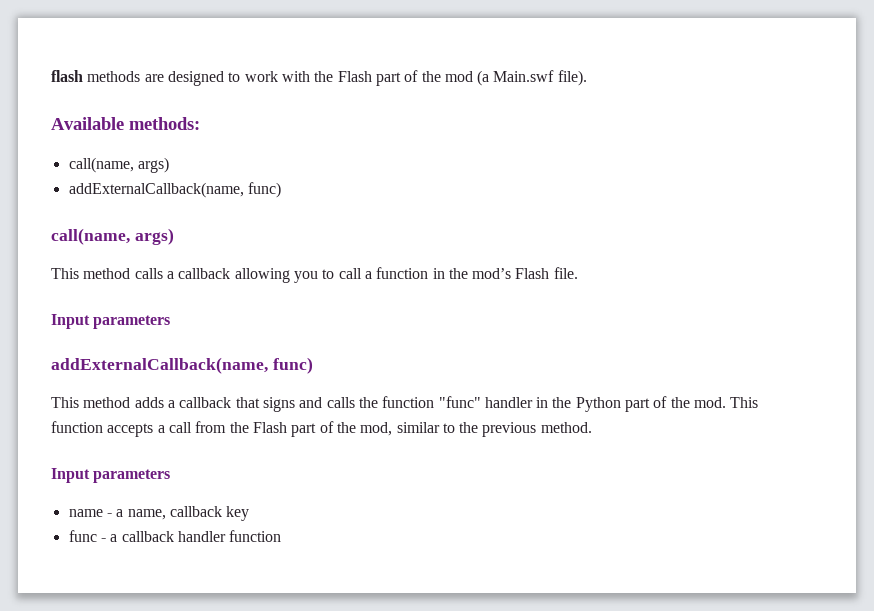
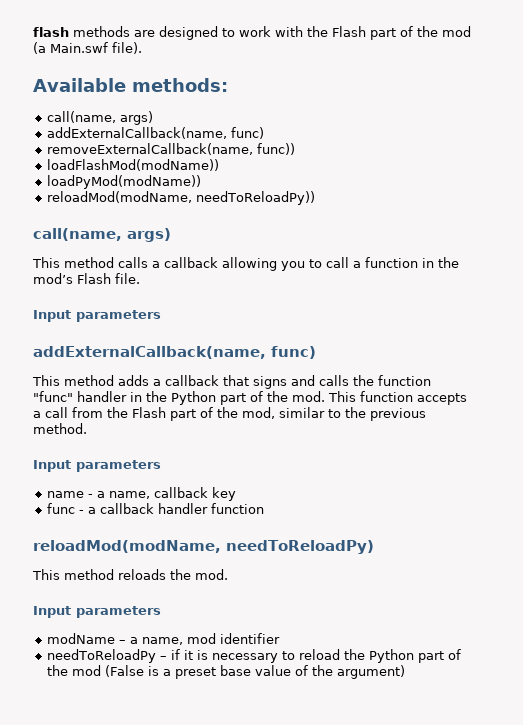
(281, 190) none -> [47,143,296,155] [47,159,220,171] [47,175,202,189] [47,191,316,205] // removeExternalCallback(name, func)) // loadFlashMod(modName)) // loadPyMod(modName)) // reloadMod(modName, needToReloadPy))
(282, 536) none -> [33,540,374,554] [32,569,228,580] [33,606,161,618] [47,633,281,645] [47,649,462,663] [47,665,406,679] // reloadMod(modName, needToReloadPy) // This method reloads the mod. // Input parameters // modName – a name, mod identifier // needToReloadPy – if it is necessary to reload the Python part of the mod (False is a preset base value of the argument)

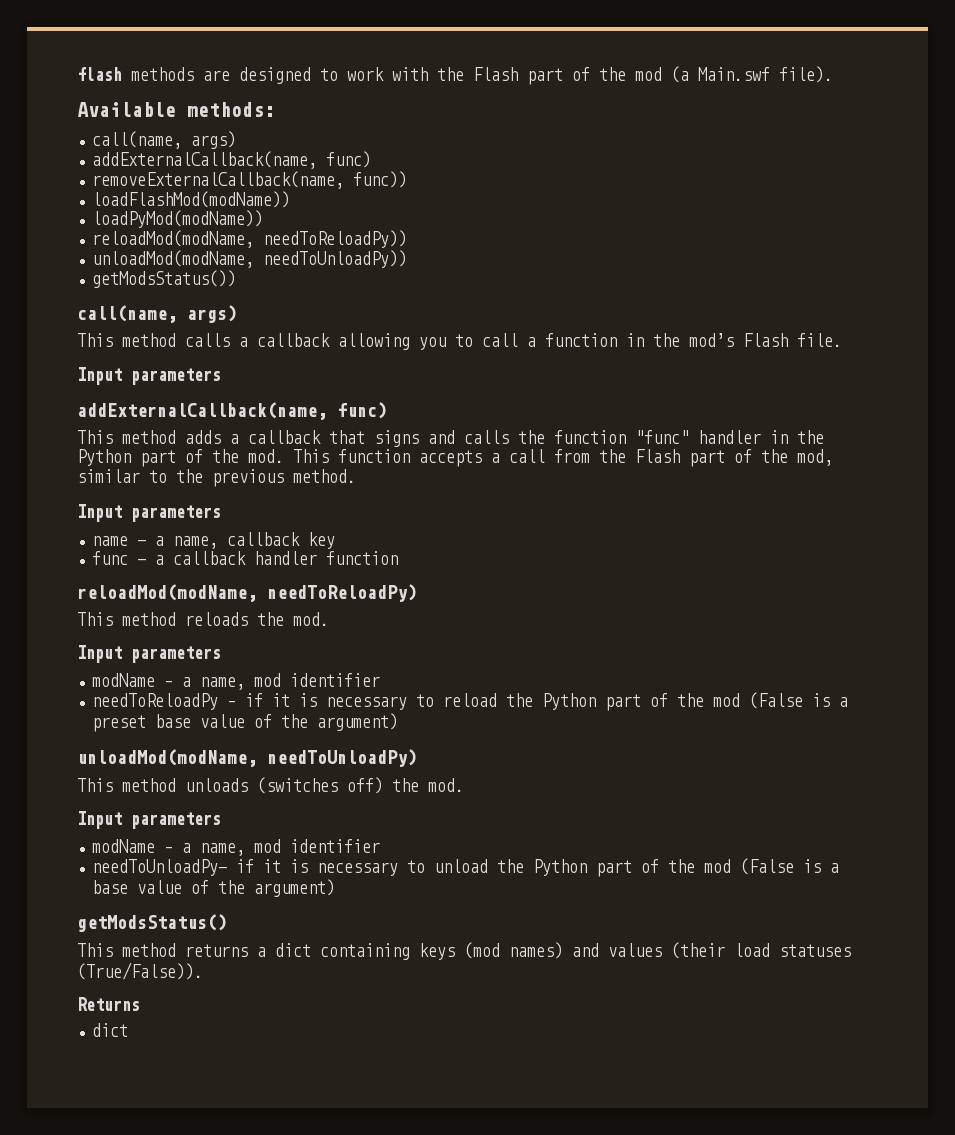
(316, 198) none -> [92,250,408,268] [92,270,237,288] // unloadMod(modName, needToUnloadPy)) // getModsStatus())
(406, 672) none -> [77,749,417,767] [77,777,464,794] [77,811,221,829] [92,839,381,856] [92,858,840,877] [92,879,336,897] [77,914,227,932] [77,942,851,960] [77,962,203,980] [77,997,140,1011] [92,1023,129,1037] // unloadMod(modName, needToUnloadPy) // This method unloads (switches off) the mod. // Input parameters // modName – a name, mod identifier // needToUnloadPy- if it is necessary to unload the Python part of the mod (False is a base value of the argument) // getModsStatus() // This method returns a dict containing keys (mod names) and values (their load statuses (True/False)). // Returns // dict

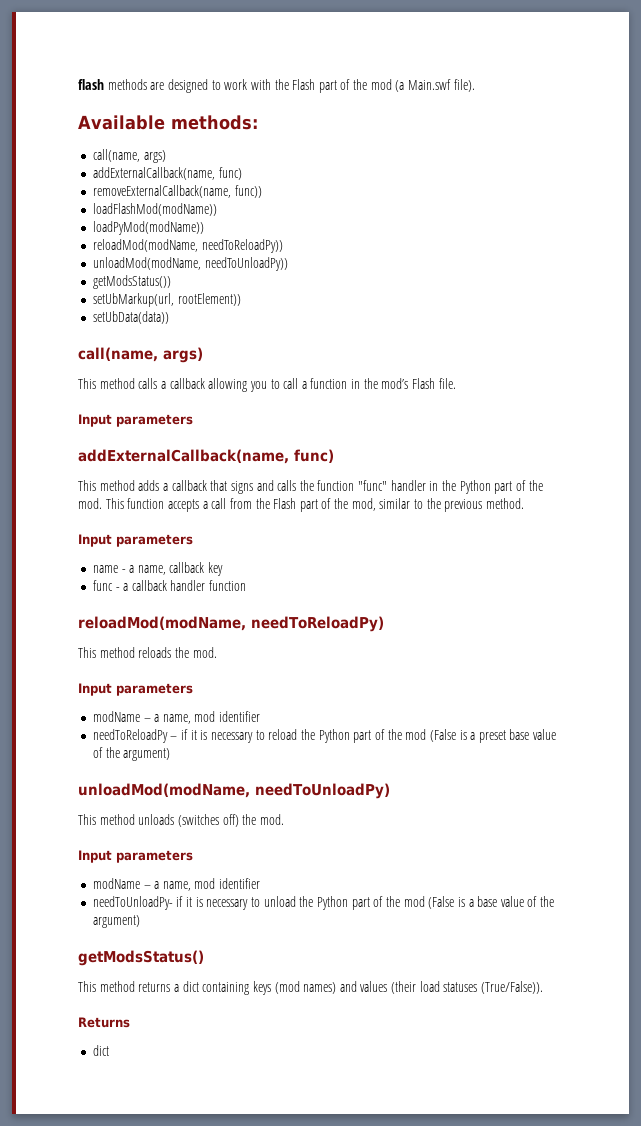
(237, 279) none -> [92,293,241,307] [92,311,169,324] // setUbMarkup(url, rootElement)) // setUbData(data))

